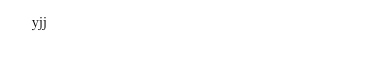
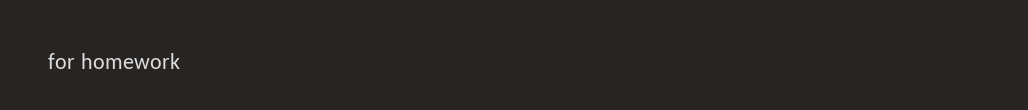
[31,17,47,31] yjj -> [48,53,180,69] for homework

